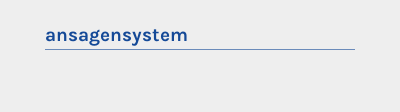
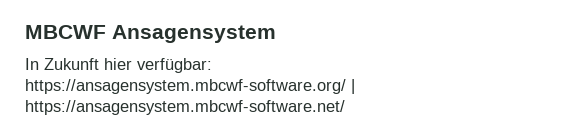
[45,29,188,46] ansagensystem -> [25,25,276,43] [25,58,212,73] [25,79,355,94] [25,100,345,115] MBCWF Ansagensystem // In Zukunft hier verfügbar: https://ansagensystem.mbcwf-software.org/ | https://ansagensystem.mbcwf-software.net/

